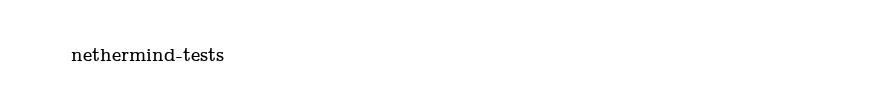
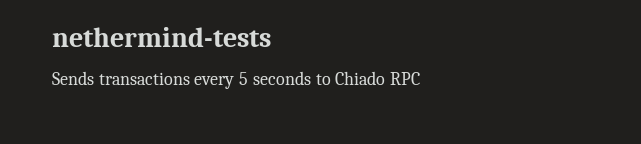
(224, 54) none -> [52,71,421,89] // Sends transactions every 5 seconds to Chiado RPC

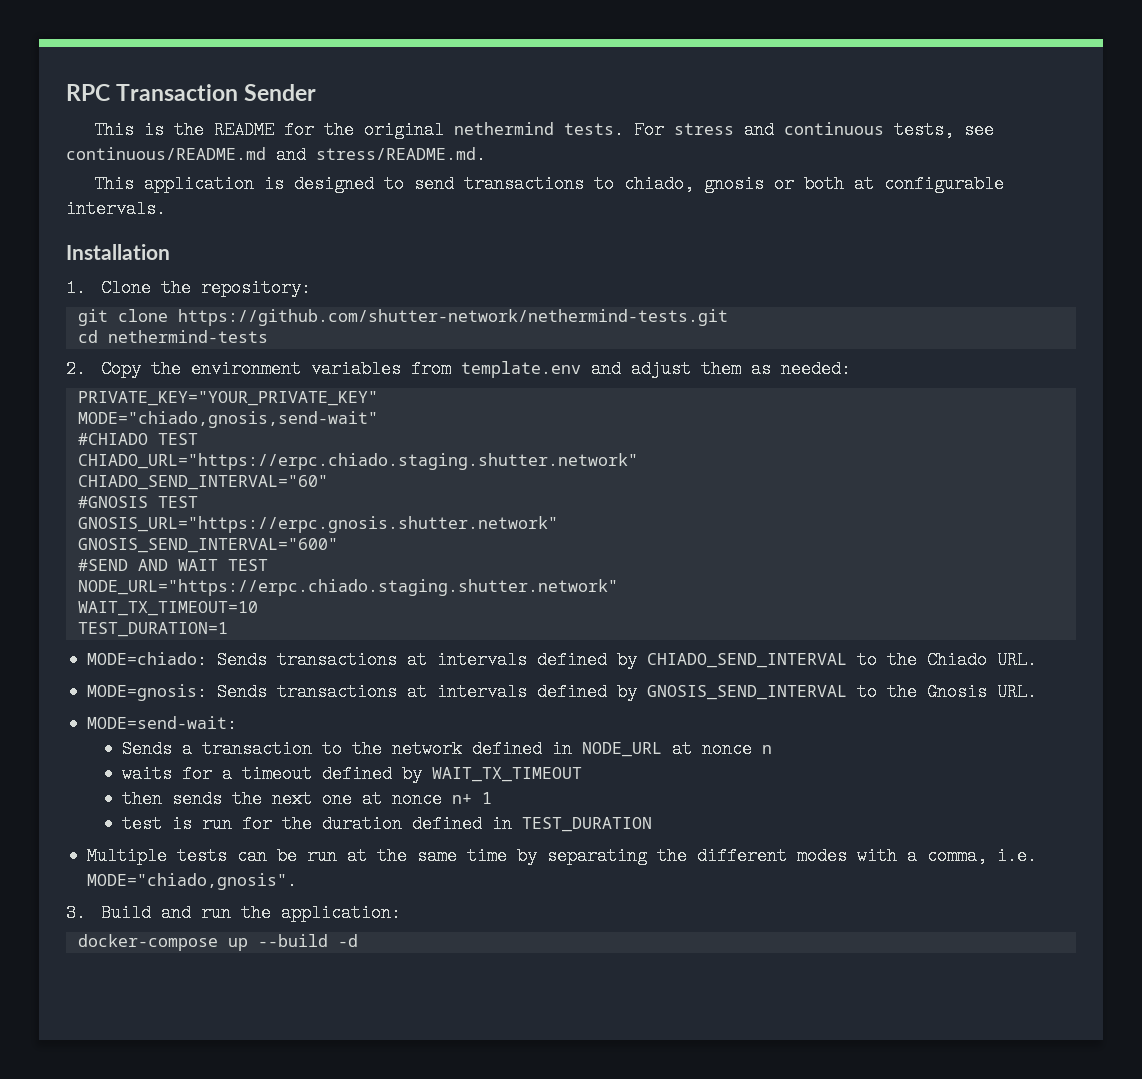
[52,27,271,47] [52,71,421,89] nethermind-tests // Sends transactions every 5 seconds to Chiado RPC -> [66,84,317,101] [93,121,994,139] [66,146,486,164] [93,175,1004,193] [66,200,166,218] [66,244,170,260] [66,279,311,297] [77,309,728,326] [77,330,268,343] [66,360,851,378] [77,391,378,406] [77,411,378,428] [77,433,198,445] [77,453,638,470] [77,475,328,490] [77,496,198,508] [77,516,558,533] [77,538,338,553] [77,559,268,571] [77,579,618,596] [77,601,258,616] [77,622,228,637] [87,651,1038,669] [87,683,1038,701] [87,715,238,733] [122,740,773,758] [122,765,583,783] [122,790,493,808] [122,815,653,833] [87,847,1038,865] [87,872,298,890] [66,904,401,922] [77,934,358,951] RPC Transaction Sender // This is the README for the original nethermind tests. For stress and continuous tests, see continuous/README.md and stress/README.md. // This application is designed to send transactions to chiado, gnosis or both at configurable intervals. // Installation // 1. Clone the repository: // git clone https://github.com/shutter-network/nethermind-tests.git // cd nethermind-tests // 2. Copy the environment variables from template.env and adjust them as needed: // PRIVATE_KEY="YOUR_PRIVATE_KEY" // MODE="chiado,gnosis,send-wait" // #CHIADO TEST // CHIADO_URL="https://erpc.chiado.staging.shutter.network" // CHIADO_SEND_INTERVAL="60" // #GNOSIS TEST // GNOSIS_URL="https://erpc.gnosis.shutter.network" // GNOSIS_SEND_INTERVAL="600" // #SEND AND WAIT TEST // NODE_URL="https://erpc.chiado.staging.shutter.network" // WAIT_TX_TIMEOUT=10 // TEST_DURATION=1 // MODE=chiado: Sends transactions at intervals defined by CHIADO_SEND_INTERVAL to the Chiado URL. // MODE=gnosis: Sends transactions at intervals defined by GNOSIS_SEND_INTERVAL to the Gnosis URL. // MODE=send-wait: // Sends a transaction to the network defined in NODE_URL at nonce n // waits for a timeout defined by WAIT_TX_TIMEOUT // then sends the next one at nonce n+ 1 // test is run for the duration defined in TEST_DURATION // Multiple tests can be run at the same time by separating the different modes with a comma, i.e. MODE="chiado,gnosis". // 3. Build and run the application: // docker-compose up --build -d

